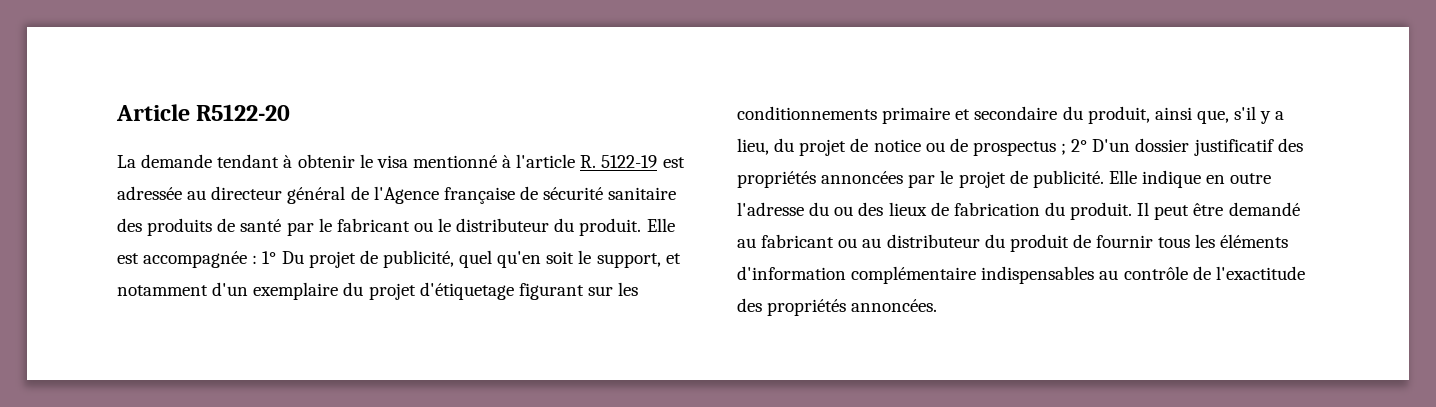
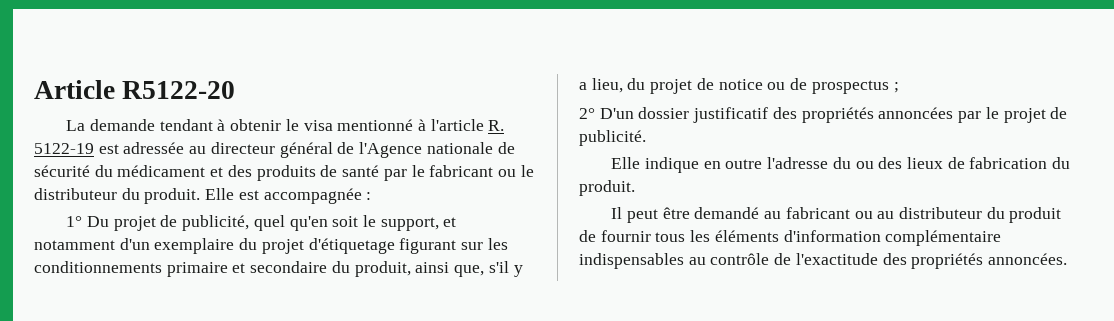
[443,187,515,204] française -> [426,142,493,154] nationale
[608,187,677,200] sanitaire -> [94,165,224,177] du médicament et
(258, 259) none -> (372, 196) //
(1067, 149) none -> (899, 87) //
(1104, 179) none -> (646, 138) //
(1133, 211) none -> (635, 188) //

